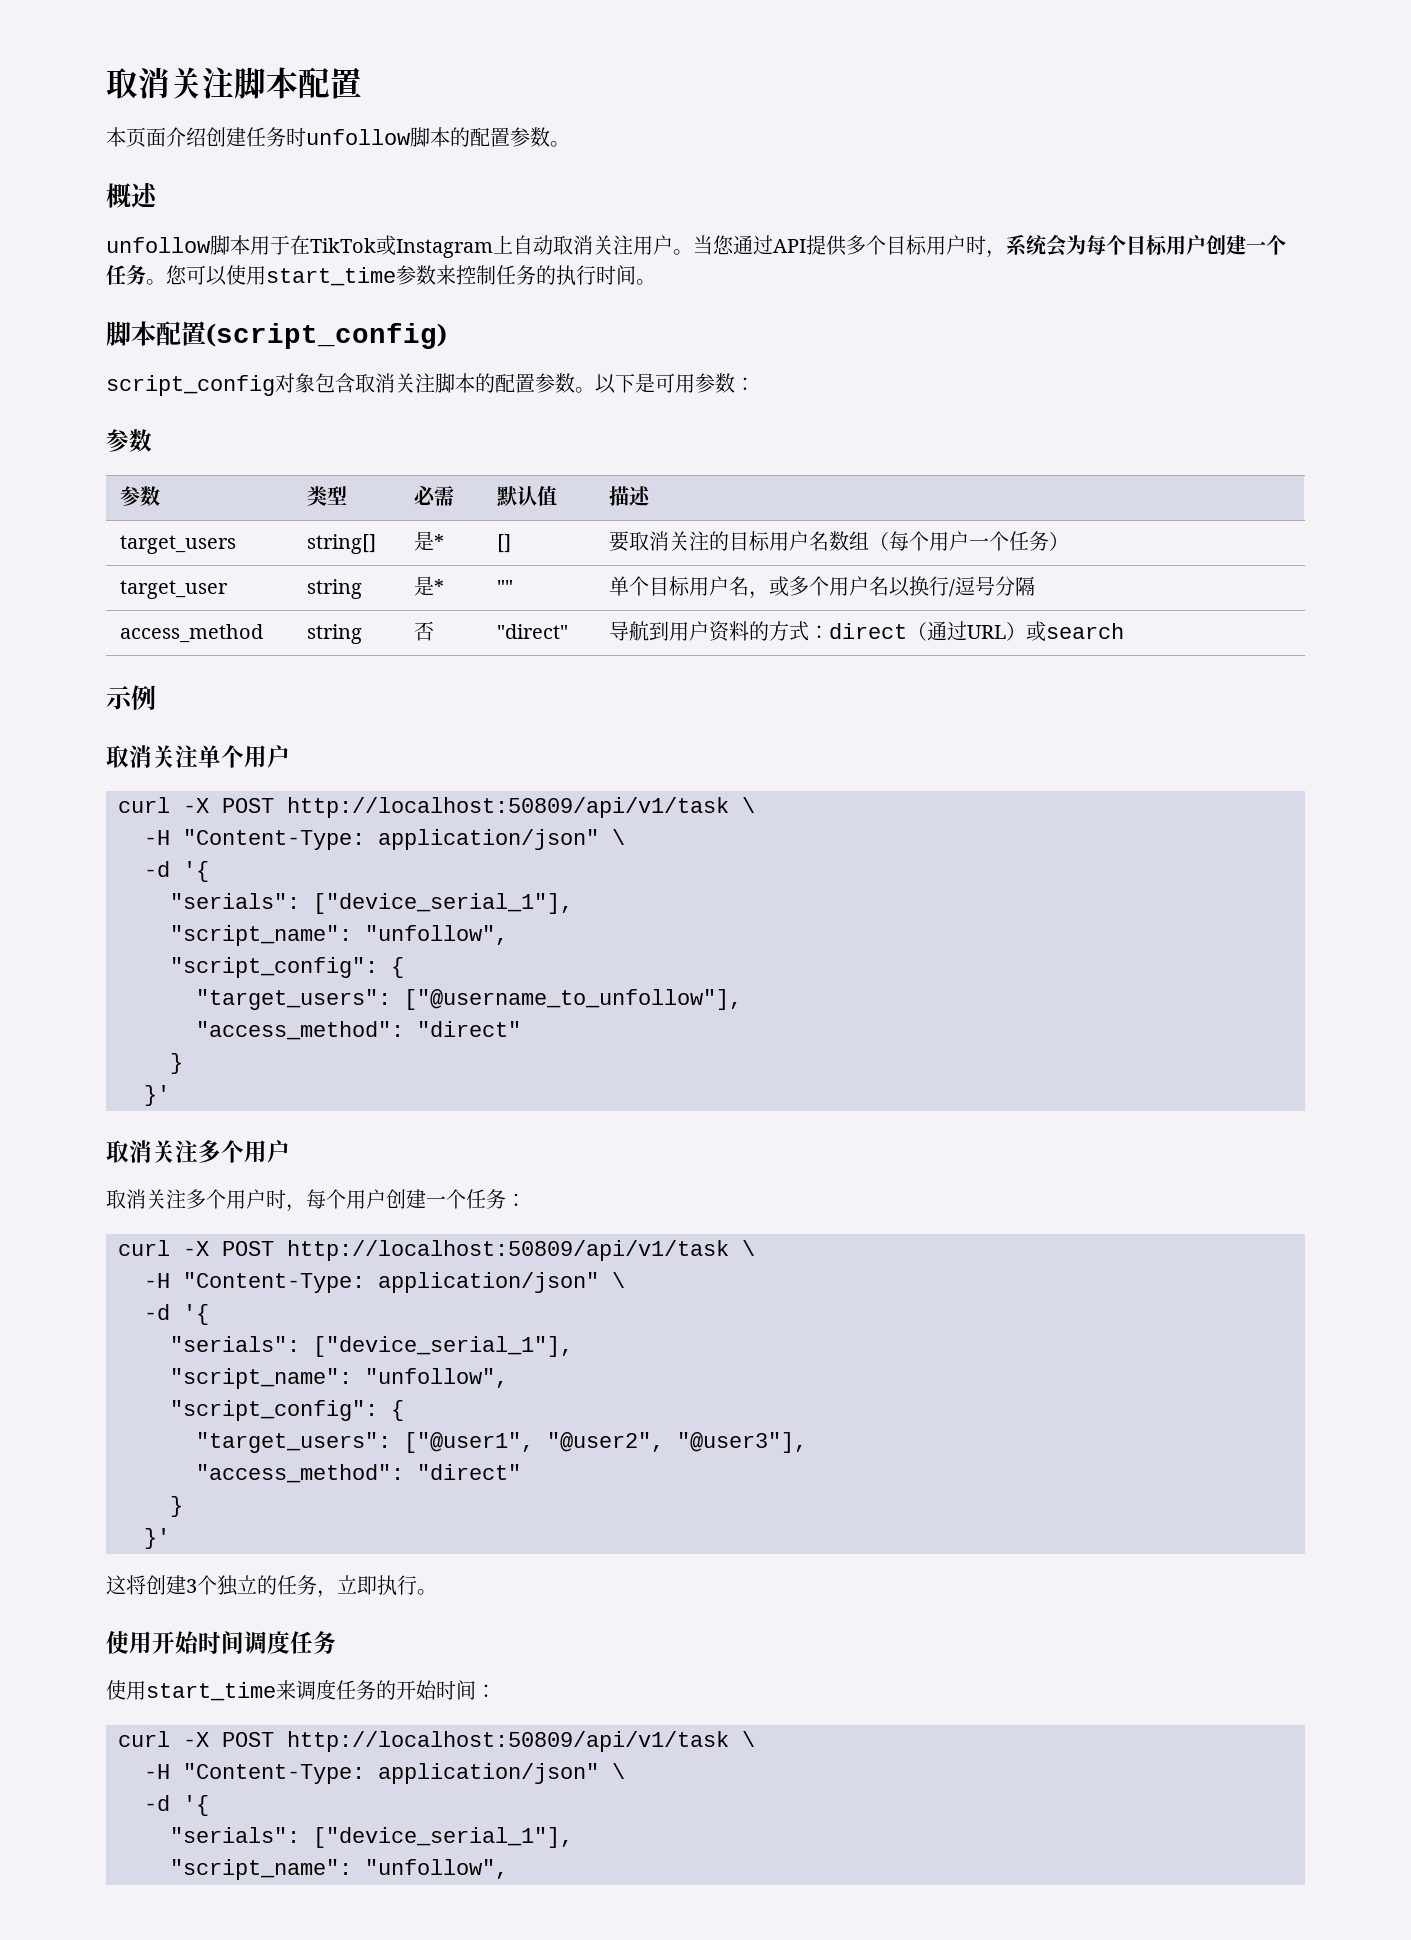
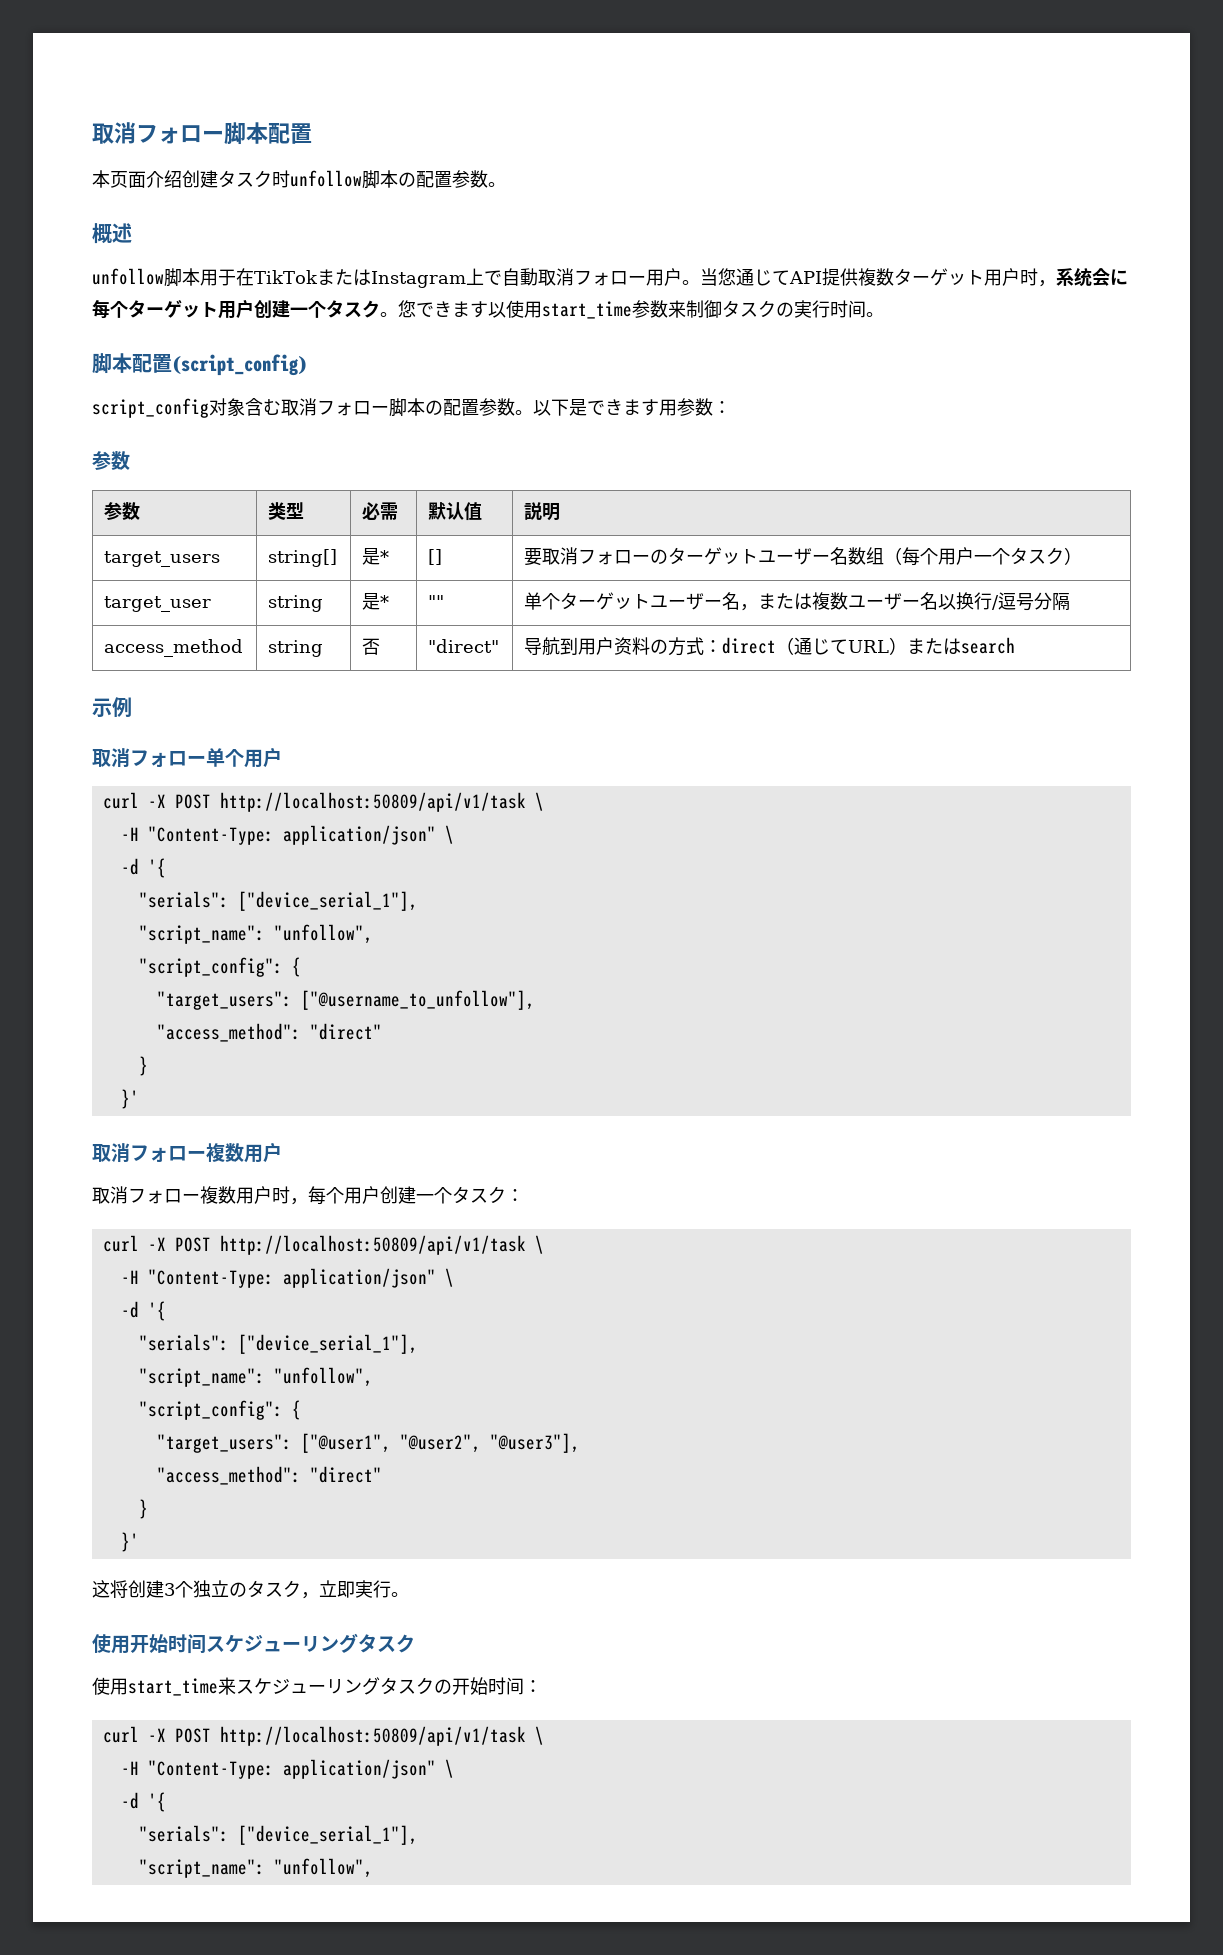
[106,67,234,99] 取消关注 -> [92,122,224,144] 取消フォロー
[246,127,286,147] 任务 -> [218,170,272,188] タスク
[450,127,470,147] 的 -> [398,172,416,187] の
[376,235,633,258] 或Instagram上自动取消关注 -> [316,268,646,288] またはInstagram上で自動取消フォロー
[753,235,773,255] 过 -> [753,269,790,286] じて
[846,234,1286,258] [106,265,206,285] 多个目标用户时，系统会为每个目标用户创建一个任务。您可 -> [857,267,1128,287] [92,299,488,319] 複数ターゲット用户时，系统会に每个ターゲット用户创建一个タスク。您できます
[456,265,576,286] 控制任务的执 -> [686,300,812,318] 制御タスクの実
[315,373,495,393] 包含取消关注脚本的 -> [245,398,443,417] 含む取消フォロー脚本の
[655,373,675,393] 可 -> [587,399,659,416] できます
[608,486,651,506] 描述 -> [524,502,561,521] 説明
[668,531,809,551] 关注的目标用户 -> [578,547,831,565] フォローのターゲットユーザー
[1008,531,1049,551] 任务 -> [1010,547,1065,565] タスク
[648,576,869,599] 目标用户名，或多个用户 -> [560,592,921,611] ターゲットユーザー名，または複数ユーザー
[748,621,769,641] 的 -> [650,639,669,654] の
[946,621,1046,642] 过URL）或 -> [812,637,962,655] じてURL）または
[152,745,198,768] 关注 -> [130,750,206,767] フォロー
[152,1140,244,1163] 关注多个 -> [130,1143,244,1162] フォロー複数
[146,1189,226,1209] 关注多个 -> [128,1186,236,1204] フォロー複数
[466,1189,506,1209] 任务 -> [452,1186,506,1204] タスク
[257,1575,397,1598] 的任务，立即执 -> [229,1580,373,1599] のタスク，立即実
[244,1631,336,1654] [106,1679,396,1701] 调度任务 // 使用start_time来调度任务的 -> [206,1633,415,1653] [92,1677,452,1696] スケジューリングタスク // 使用start_time来スケジューリングタスクの

